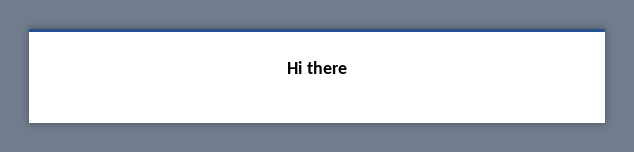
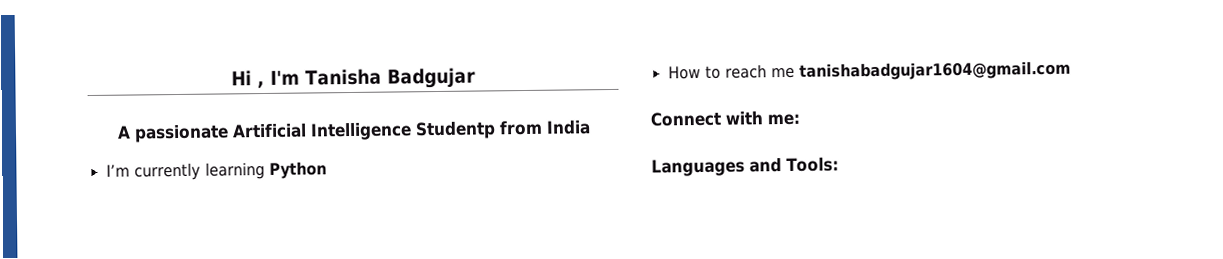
[306,61,347,74] there -> [257,67,476,89] [116,120,591,143] [105,161,327,181] [667,60,1071,81] [650,111,800,127] [651,157,839,177] , I'm Tanisha Badgujar // A passionate Artificial Intelligence Studentp from India // I’m currently learning Python // How to reach me tanishabadgujar1604@gmail.com // Connect with me: // Languages and Tools:

